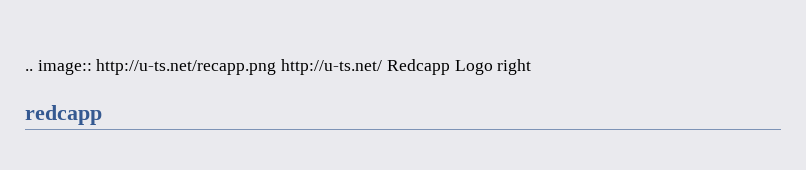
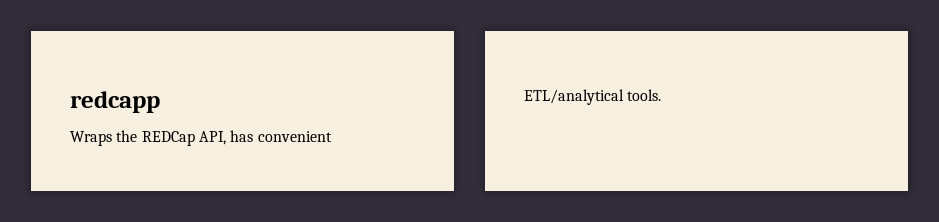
[25,59,532,75] [25,105,102,125] .. image:: http://u-ts.net/recapp.png http://u-ts.net/ Redcapp Logo right // redcapp -> [70,91,160,113] [70,130,332,146] [524,89,662,105] redcapp // Wraps the REDCap API, has convenient ETL/analytical tools.

